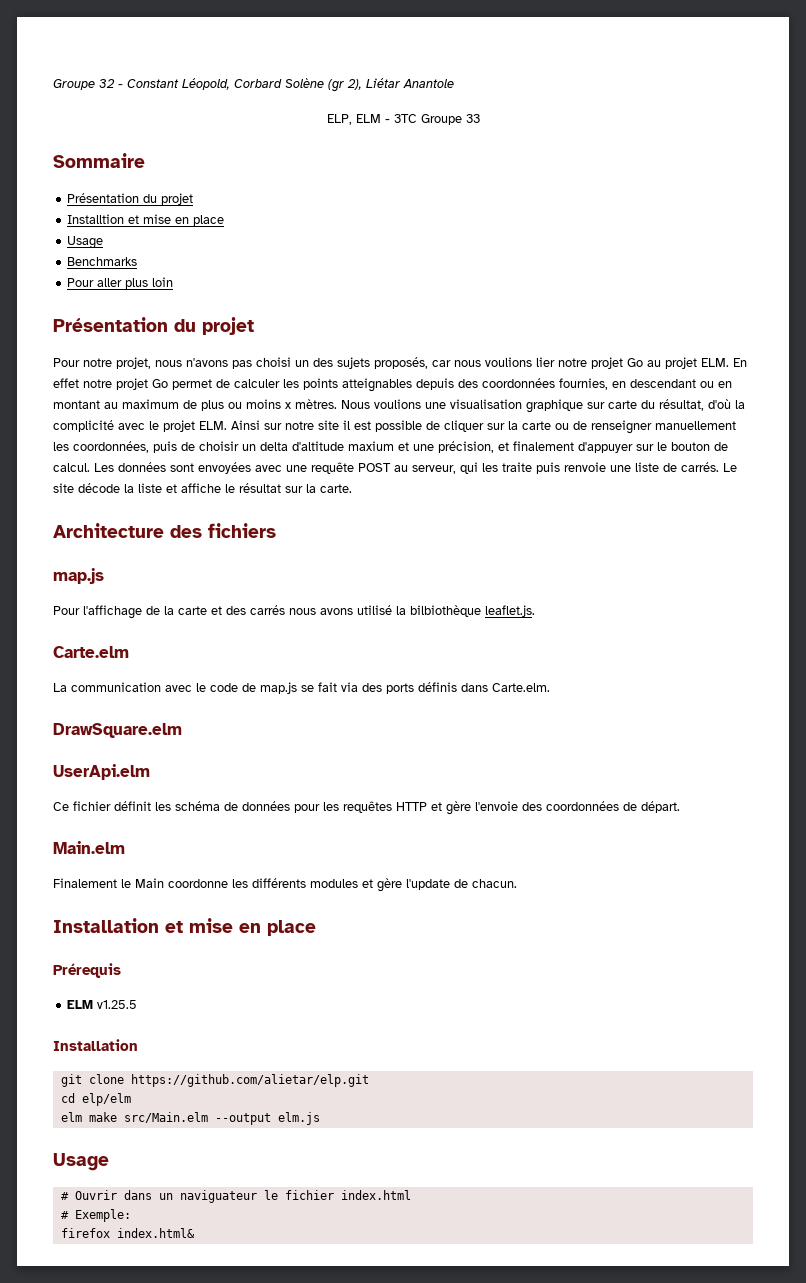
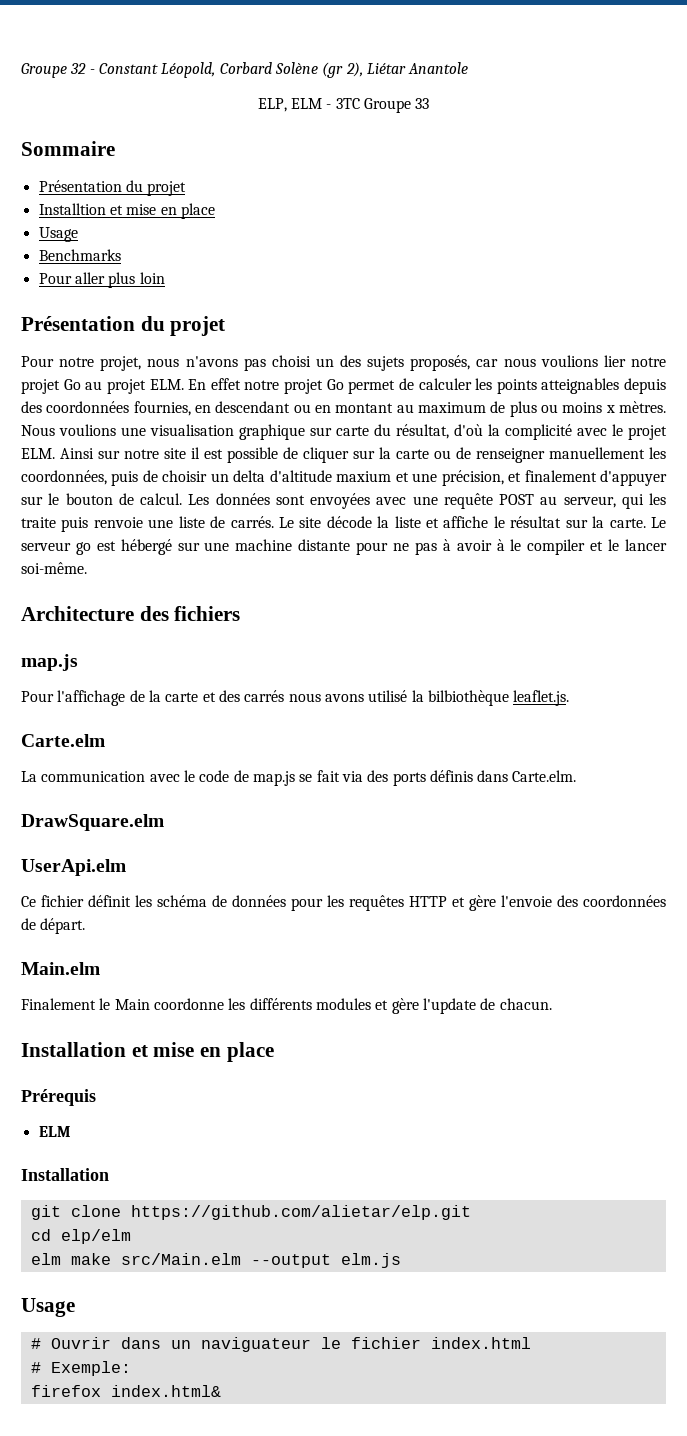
(352, 488) none -> [651,517,667,528] [21,539,668,555] [21,562,87,574] Le serveur go est hébergé sur une machine distante pour ne pas à avoir à le compiler et le lancer soi-même.
[97,1000,138,1009] v1.25.5 -> (71, 1131) none

